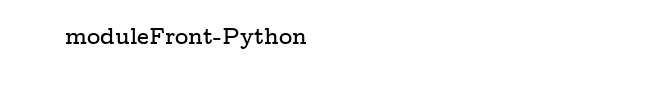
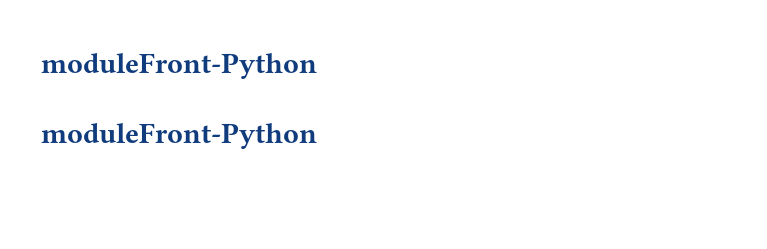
[65,28,307,49] moduleFront-Python -> [41,53,317,79] [41,123,317,149] moduleFront-Python // moduleFront-Python

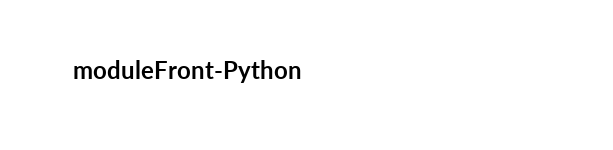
[41,53,317,79] [41,123,317,149] moduleFront-Python // moduleFront-Python -> [73,60,302,83] moduleFront-Python

